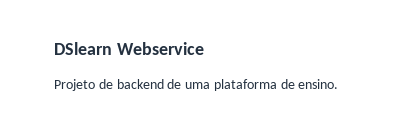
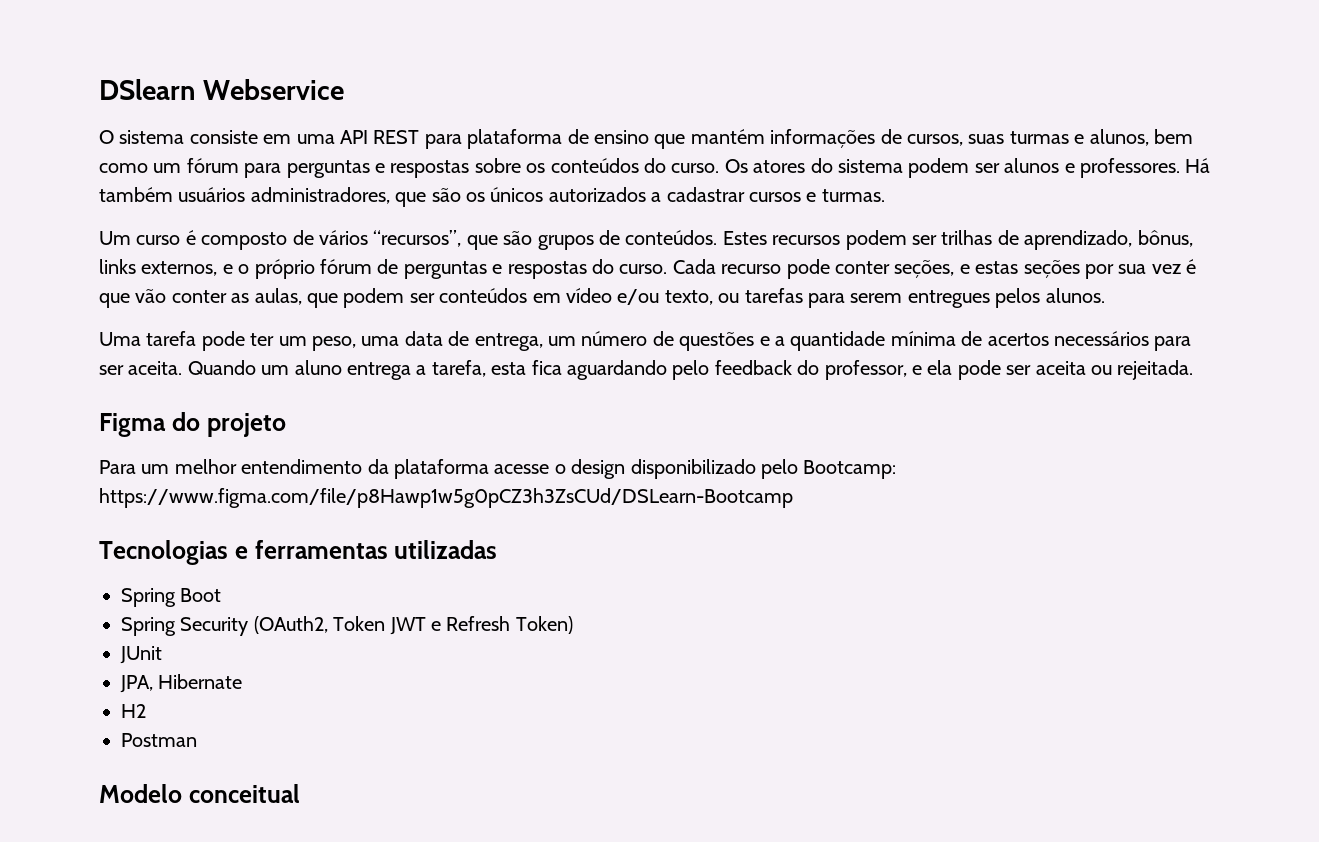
[54,79,339,91] Projeto de backend de uma plataforma de ensino. -> [99,129,1193,149] [99,158,1211,178] [99,187,885,207] [99,230,1193,250] [99,259,1197,279] [99,288,1105,308] [99,331,1192,351] [99,360,1194,380] [99,412,286,437] [99,459,897,479] [99,488,793,508] [99,540,498,565] [121,588,222,607] [121,616,573,636] [120,646,162,664] [120,674,243,693] [121,704,146,718] [121,733,197,747] [99,784,300,803] O sistema consiste em uma API REST para plataforma de ensino que mantém informações de cursos, suas turmas e alunos, bem como um fórum para perguntas e respostas sobre os conteúdos do curso. Os atores do sistema podem ser alunos e professores. Há também usuários administradores, que são os únicos autorizados a cadastrar cursos e turmas. // Um curso é composto de vários “recursos”, que são grupos de conteúdos. Estes recursos podem ser trilhas de aprendizado, bônus, links externos, e o próprio fórum de perguntas e respostas do curso. Cada recurso pode conter seções, e estas seções por sua vez é que vão conter as aulas, que podem ser conteúdos em vídeo e/ou texto, ou tarefas para serem entregues pelos alunos. // Uma tarefa pode ter um peso, uma data de entrega, um número de questões e a quantidade mínima de acertos necessários para ser aceita. Quando um aluno entrega a tarefa, esta fica aguardando pelo feedback do professor, e ela pode ser aceita ou rejeitada. // Figma do projeto // Para um melhor entendimento da plataforma acesse o design disponibilizado pelo Bootcamp: https://www.figma.com/file/p8Hawp1w5g0pCZ3h3ZsCUd/DSLearn-Bootcamp // Tecnologias e ferramentas utilizadas // Spring Boot // Spring Security (OAuth2, Token JWT e Refresh Token) // JUnit // JPA, Hibernate // H2 // Postman // Modelo conceitual

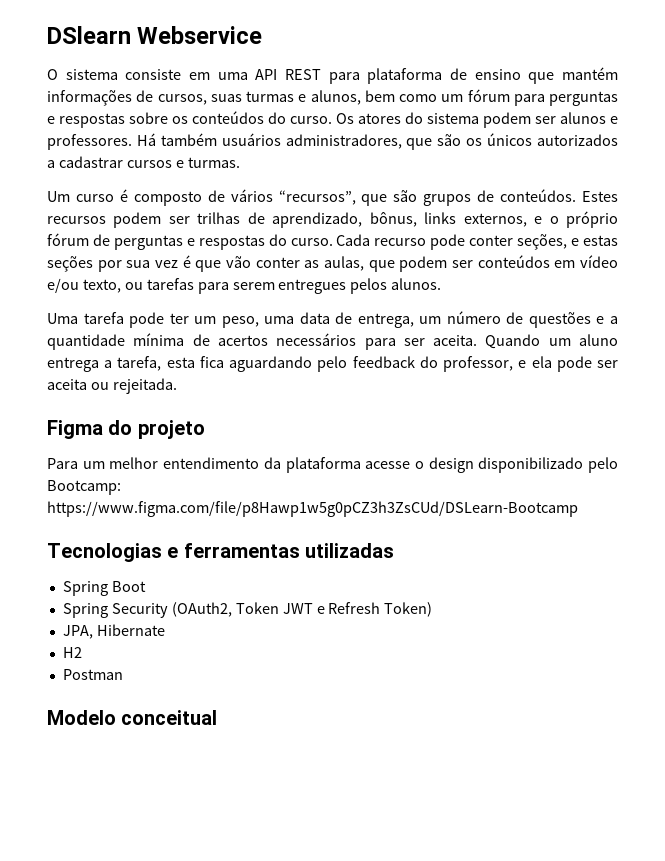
[120,646,162,664] // JUnit -> (433, 609) none

